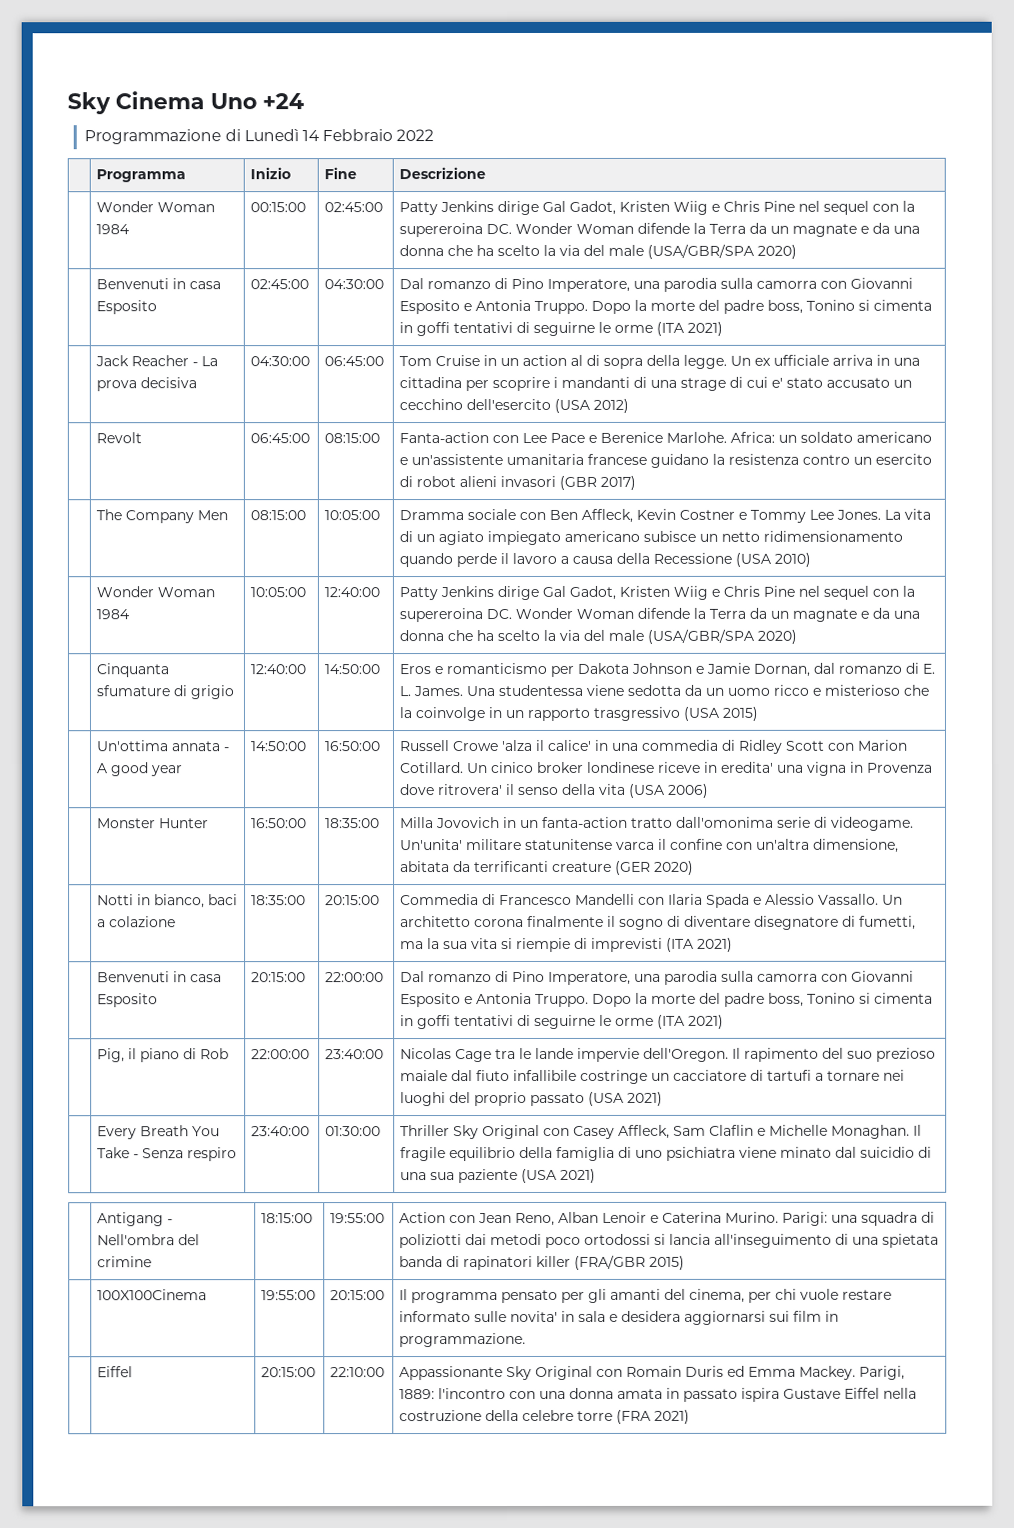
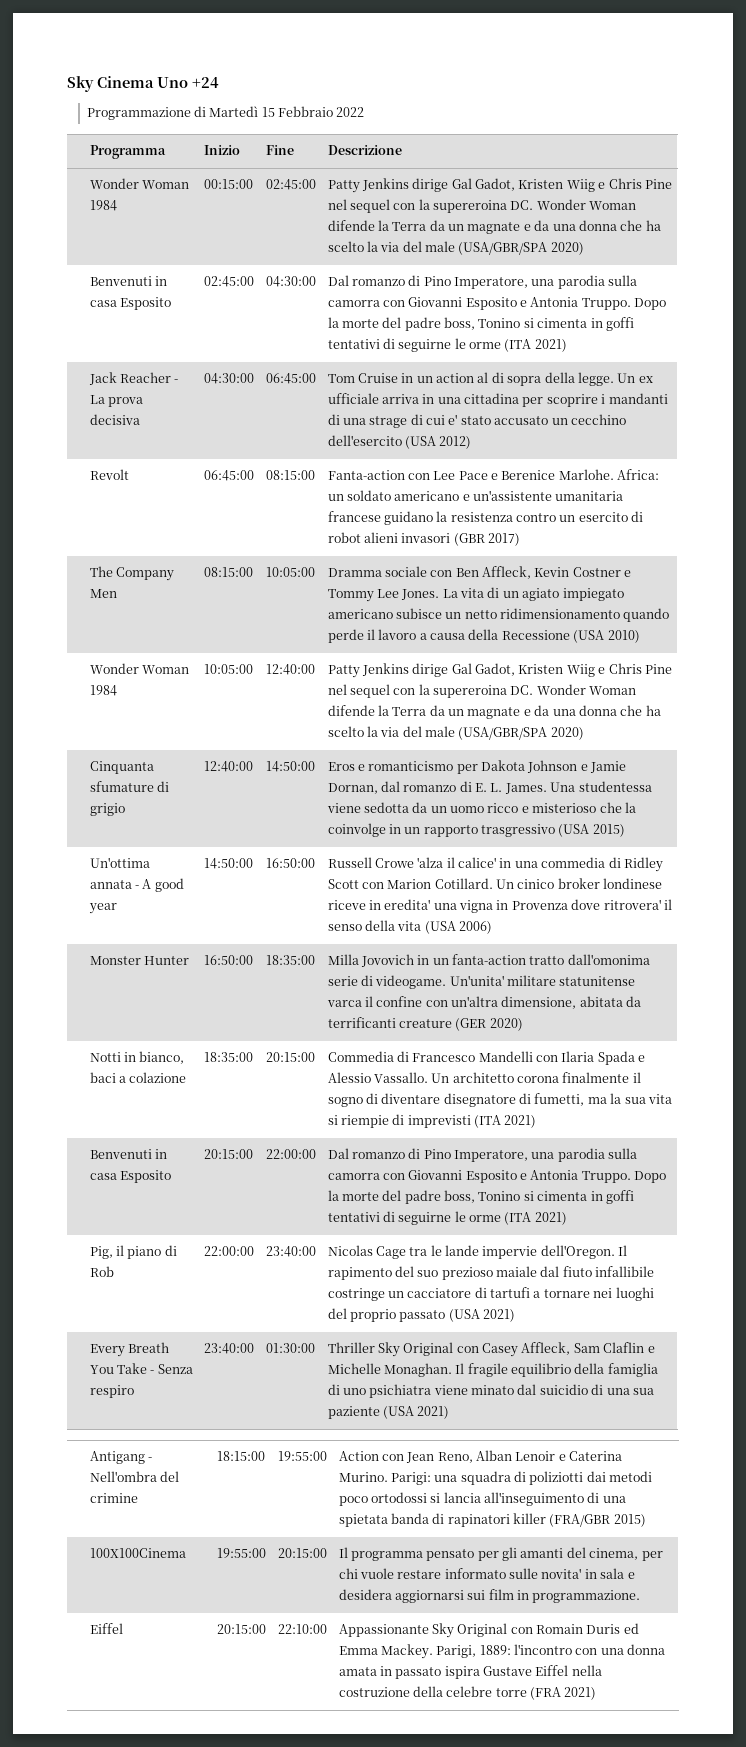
[243,129,320,142] Lunedì 14 -> [209,106,275,117] Martedì 15

